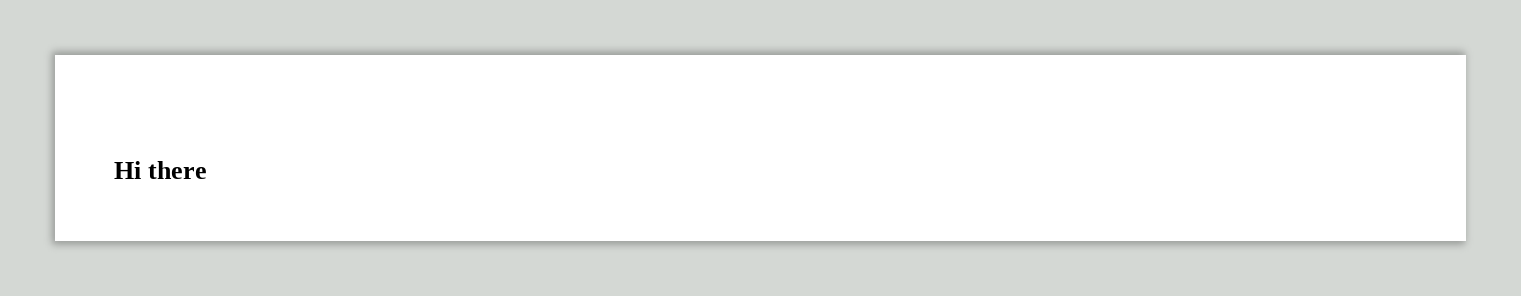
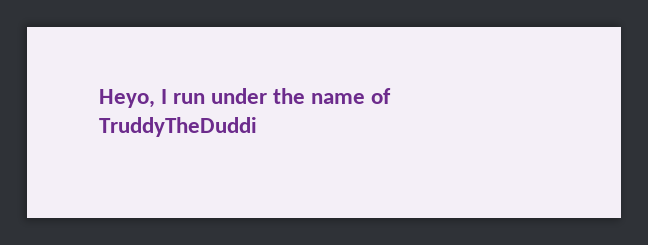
[114,161,208,179] Hi there -> [99,88,392,108] [99,117,257,137] Heyo, I run under the name of TruddyTheDuddi

